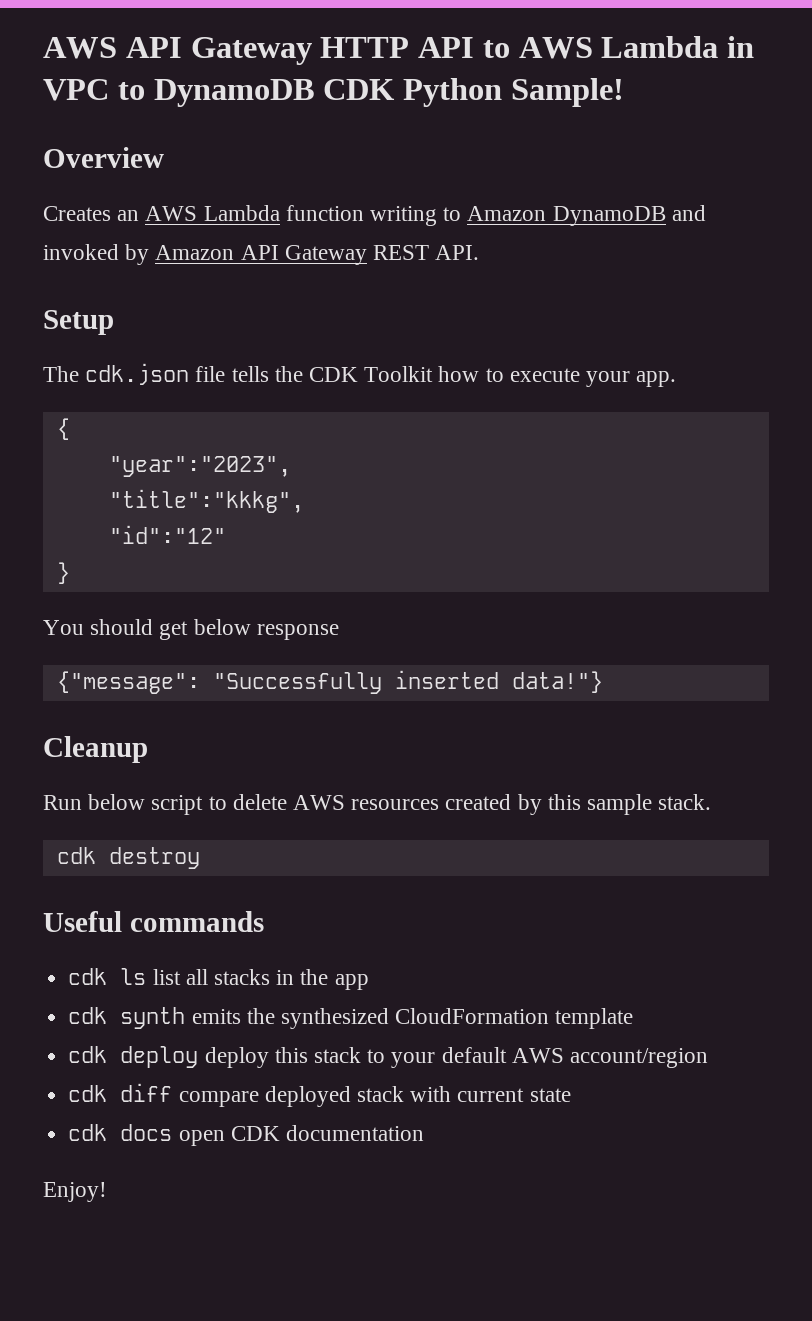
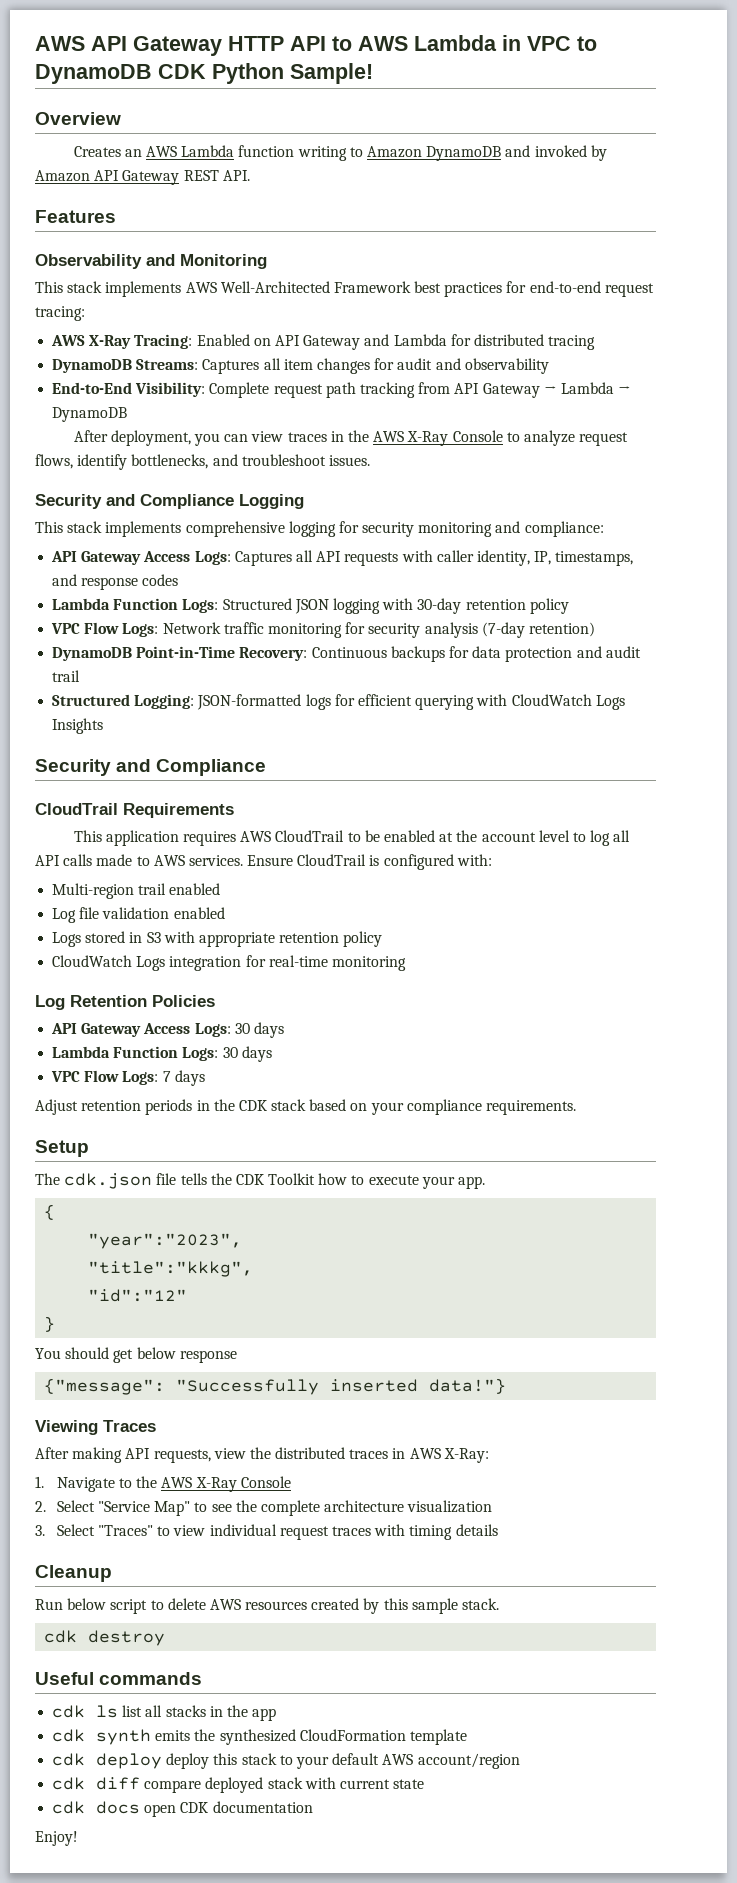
(480, 252) none -> [35,210,116,223] [35,254,267,269] [35,281,654,297] [35,306,85,321] [51,334,596,350] [52,358,549,374] [52,382,632,398] [52,407,128,422] [73,430,629,446] [35,454,370,470] [35,494,304,509] [35,521,604,537] [51,550,634,566] [52,574,179,590] [52,598,569,614] [51,622,595,638] [52,646,641,662] [52,670,81,682] [52,694,625,710] [52,718,104,734] [35,759,267,776] [35,803,234,818] [73,830,631,846] [35,854,492,870] [52,883,221,899] [52,907,225,923] [52,931,383,947] [52,955,406,971] [35,995,215,1010] [51,1022,284,1038] [52,1046,272,1062] [51,1070,205,1086] [35,1099,577,1115] // Features // Observability and Monitoring // This stack implements AWS Well-Architected Framework best practices for end-to-end request tracing: // AWS X-Ray Tracing: Enabled on API Gateway and Lambda for distributed tracing // DynamoDB Streams: Captures all item changes for audit and observability // End-to-End Visibility: Complete request path tracking from API Gateway → Lambda → DynamoDB // After deployment, you can view traces in the AWS X-Ray Console to analyze request flows, identify bottlenecks, and troubleshoot issues. // Security and Compliance Logging // This stack implements comprehensive logging for security monitoring and compliance: // API Gateway Access Logs: Captures all API requests with caller identity, IP, timestamps, and response codes // Lambda Function Logs: Structured JSON logging with 30-day retention policy // VPC Flow Logs: Network traffic monitoring for security analysis (7-day retention) // DynamoDB Point-in-Time Recovery: Continuous backups for data protection and audit trail // Structured Logging: JSON-formatted logs for efficient querying with CloudWatch Logs Insights // Security and Compliance // CloudTrail Requirements // This application requires AWS CloudTrail to be enabled at the account level to log all API calls made to AWS services. Ensure CloudTrail is configured with: // Multi-region trail enabled // Log file validation enabled // Logs stored in S3 with appropriate retention policy // CloudWatch Logs integration for real-time monitoring // Log Retention Policies // API Gateway Access Logs: 30 days // Lambda Function Logs: 30 days // VPC Flow Logs: 7 days // Adjust retention periods in the CDK stack based on your compliance requirements.
(603, 682) none -> [35,1420,156,1435] [35,1447,489,1463] [35,1476,291,1492] [35,1500,493,1516] [35,1524,498,1540] // Viewing Traces // After making API requests, view the distributed traces in AWS X-Ray: // 1. Navigate to the AWS X-Ray Console // 2. Select "Service Map" to see the complete architecture visualization // 3. Select "Traces" to view individual request traces with timing details

